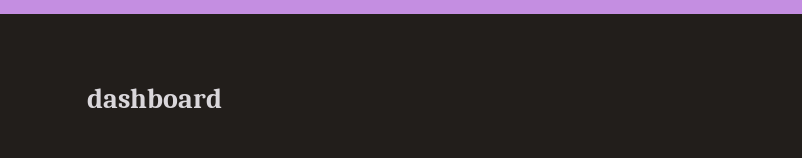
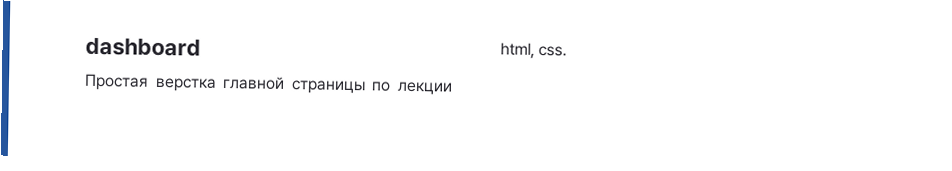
(222, 98) none -> [84,73,454,95] [500,42,568,59] // Простая верстка главной страницы по лекции html, css.

